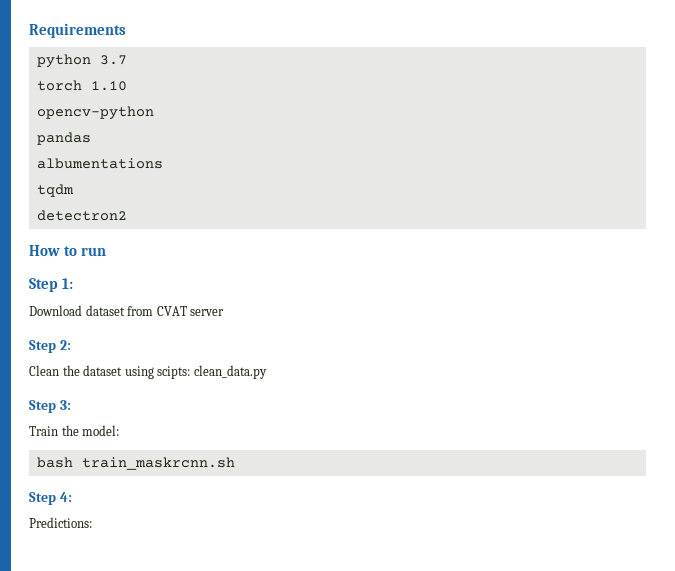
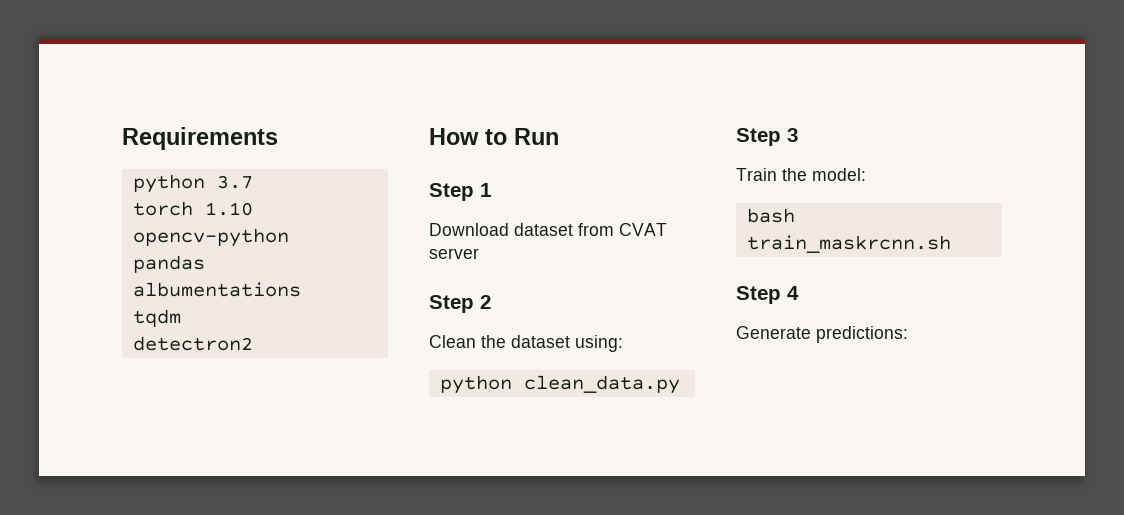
[81,247,107,256] [29,278,74,292] run // Step 1: -> [514,128,559,145] [429,183,491,201] Run // Step 1
[59,340,71,350] 2: -> [480,295,491,309] 2
[124,366,191,379] using scipts: -> [575,335,623,352] [439,375,512,394] using: // python
[59,400,71,410] 3: -> [787,128,798,142] 3
[59,492,72,502] [29,517,92,528] 4: // Predictions: -> [787,286,799,300] [736,326,908,343] 4 // Generate predictions:

